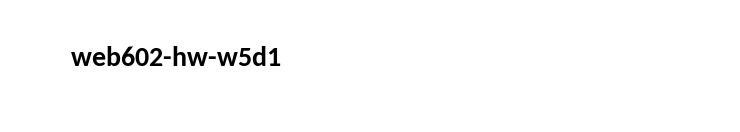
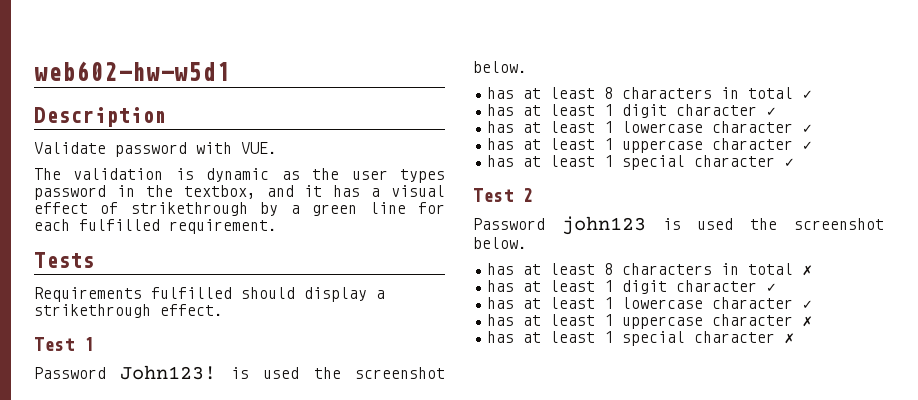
(281, 56) none -> [34,107,166,127] [34,142,277,157] [34,168,445,183] [34,185,445,200] [34,202,446,216] [34,219,277,234] [34,252,94,268] [34,287,385,302] [34,304,223,318] [34,337,94,351] [34,365,445,380] [473,61,527,73] [487,87,814,99] [487,104,778,118] [487,121,814,133] [487,138,814,153] [487,155,796,170] [473,188,533,202] [473,216,884,235] [473,237,527,249] [487,263,814,276] [487,280,778,294] [487,297,814,309] [487,314,814,329] [487,331,796,346] // Description // Validate password with VUE. // The validation is dynamic as the user types password in the textbox, and it has a visual effect of strikethrough by a green line for each fulfilled requirement. // Tests // Requirements fulfilled should display a strikethrough effect. // Test 1 // Password John123! is used the screenshot below. // has at least 8 characters in total ✓ // has at least 1 digit character ✓ // has at least 1 lowercase character ✓ // has at least 1 uppercase character ✓ // has at least 1 special character ✓ // Test 2 // Password john123 is used the screenshot below. // has at least 8 characters in total ✗ // has at least 1 digit character ✓ // has at least 1 lowercase character ✓ // has at least 1 uppercase character ✗ // has at least 1 special character ✗

